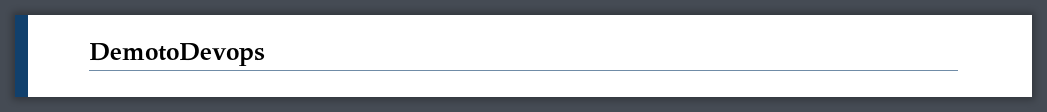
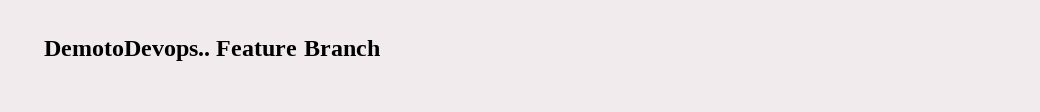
[89,43,265,66] DemotoDevops -> [44,40,380,61] DemotoDevops.. Feature Branch

